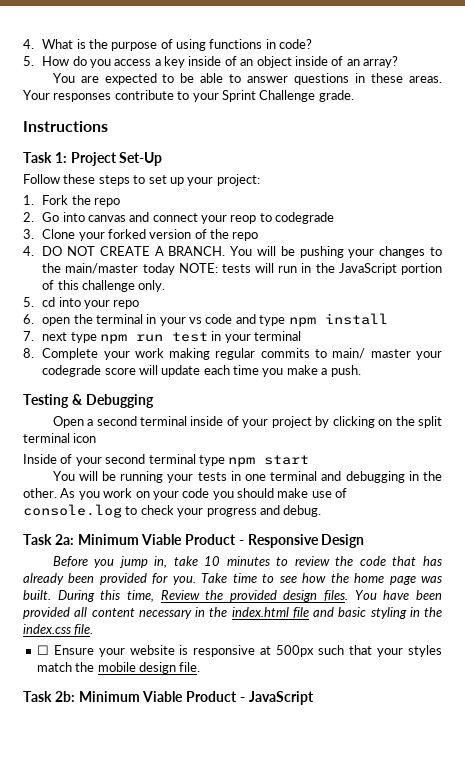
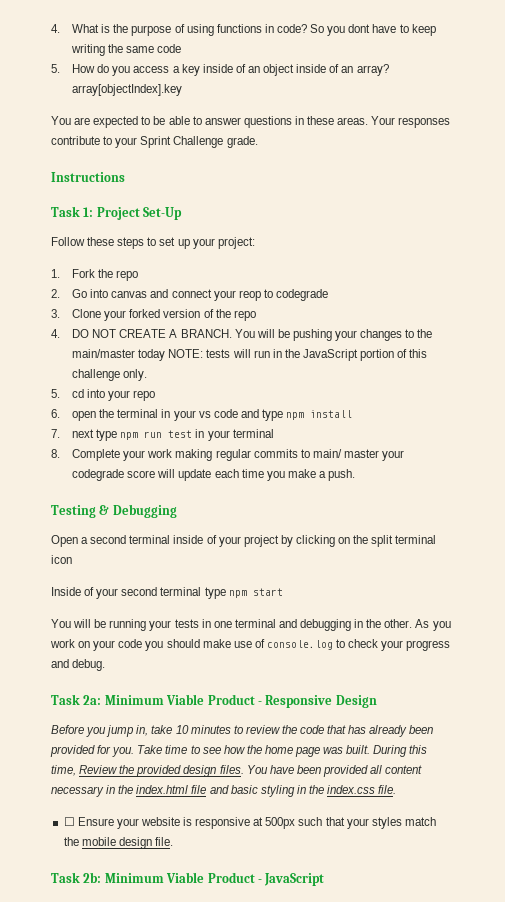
(313, 44) none -> [310,24,436,36] [71,44,182,56] So you dont have to keep writing the same code
(399, 62) none -> [72,84,183,96] array[objectIndex].key

